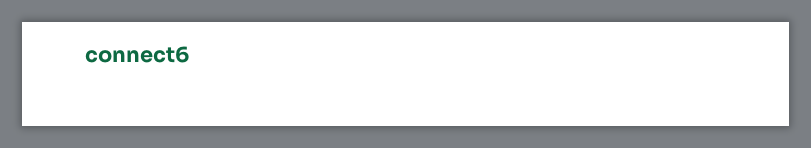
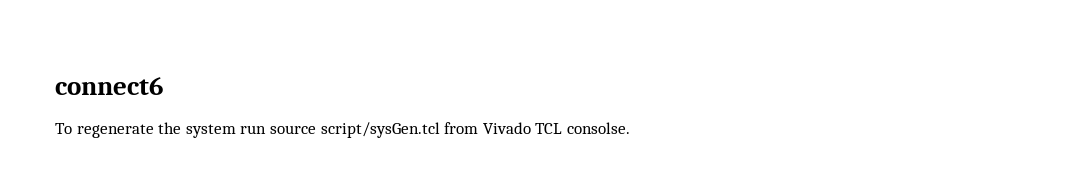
(189, 54) none -> [55,122,630,138] // To regenerate the system run source script/sysGen.tcl from Vivado TCL consolse.

